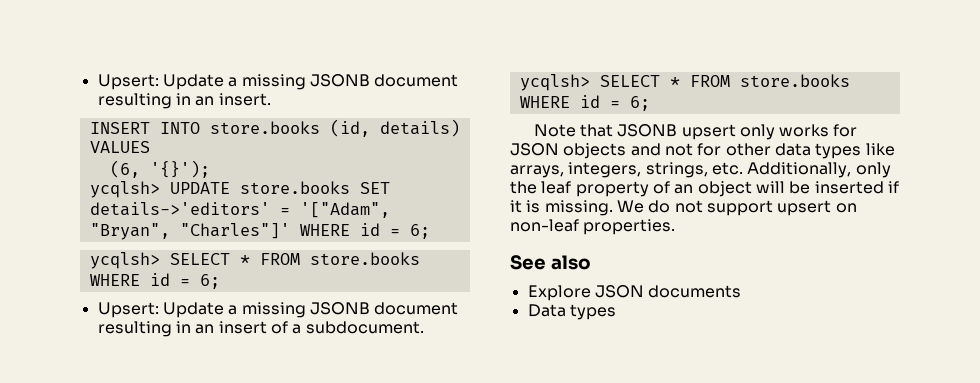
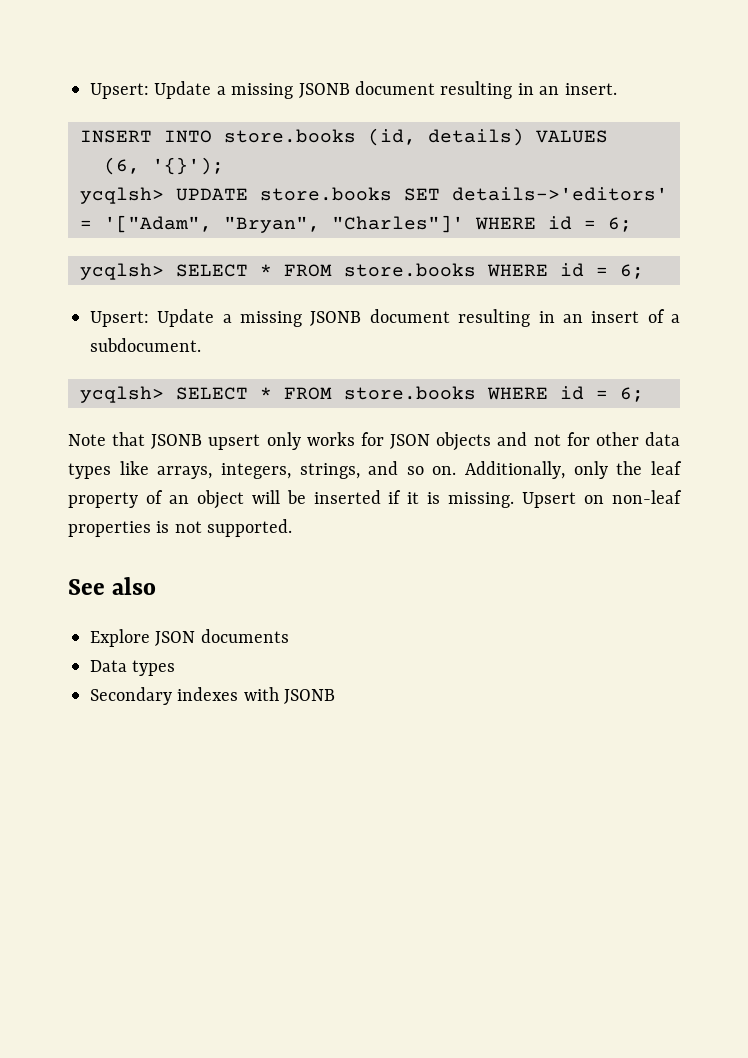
[711,162,743,175] etc. -> [368,461,457,475] and so on.
[616,200,857,216] [510,219,676,235] We do not support upsert on non-leaf properties. -> [522,490,682,508] [68,519,293,537] Upsert on non-leaf properties is not supported.
(616, 312) none -> [90,687,336,705] // Secondary indexes with JSONB

